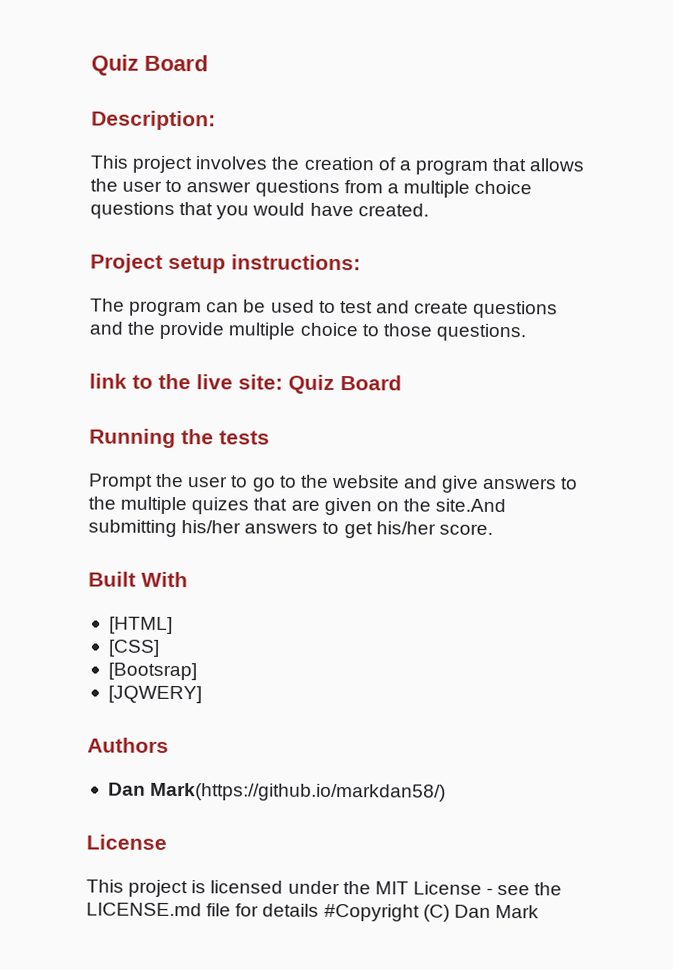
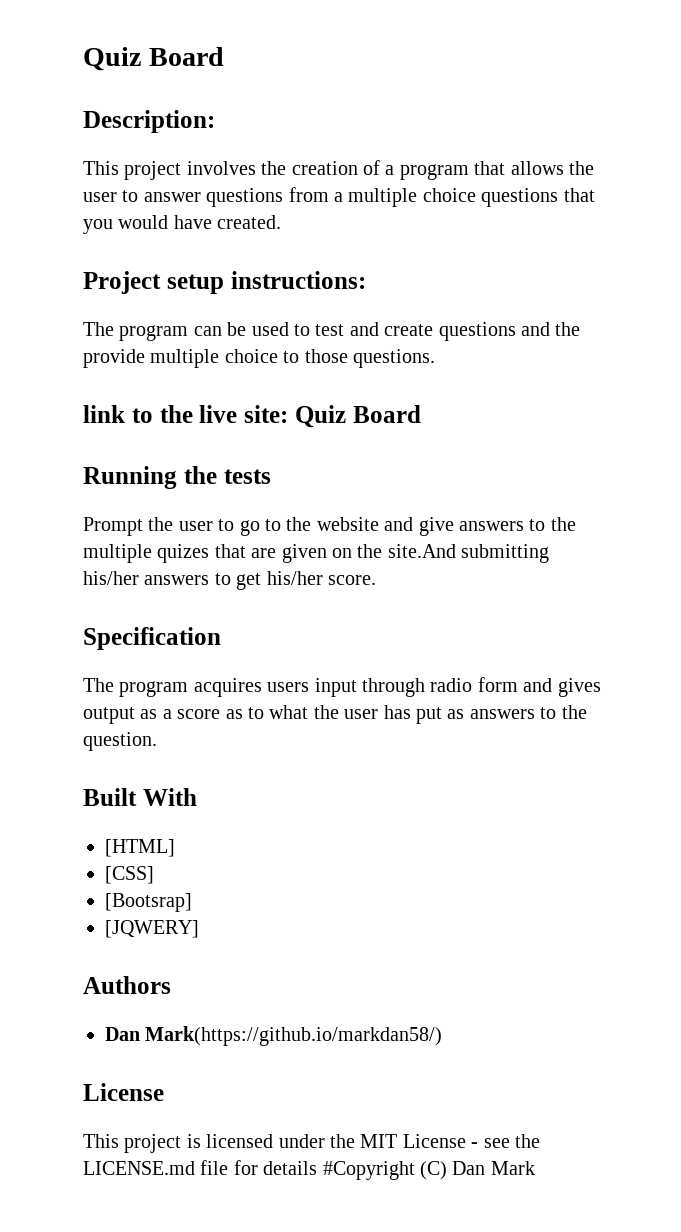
(493, 529) none -> [83,627,221,650] [83,677,601,697] [83,705,587,724] [83,732,157,751] // Specification // The program acquires users input through radio form and gives output as a score as to what the user has put as answers to the question.

